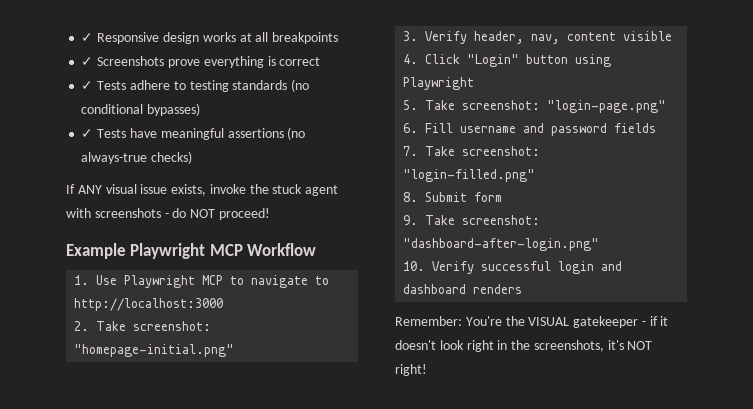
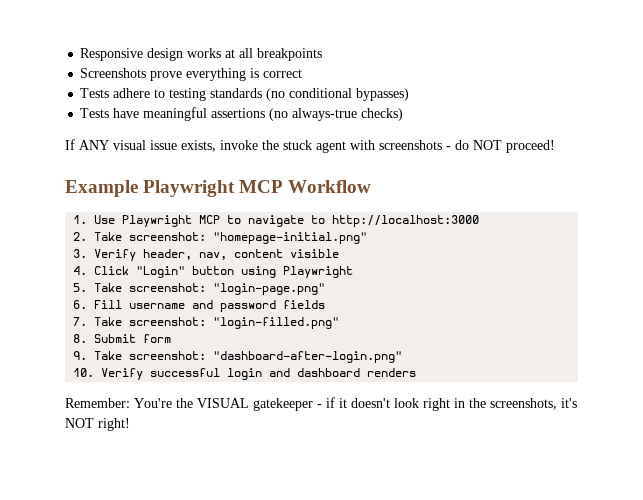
[81,33,94,42] ✓ -> (80, 54) none
[81,57,94,66] ✓ -> (323, 54) none
[81,81,94,90] ✓ -> (303, 73) none
[81,129,94,138] ✓ -> (410, 94) none

